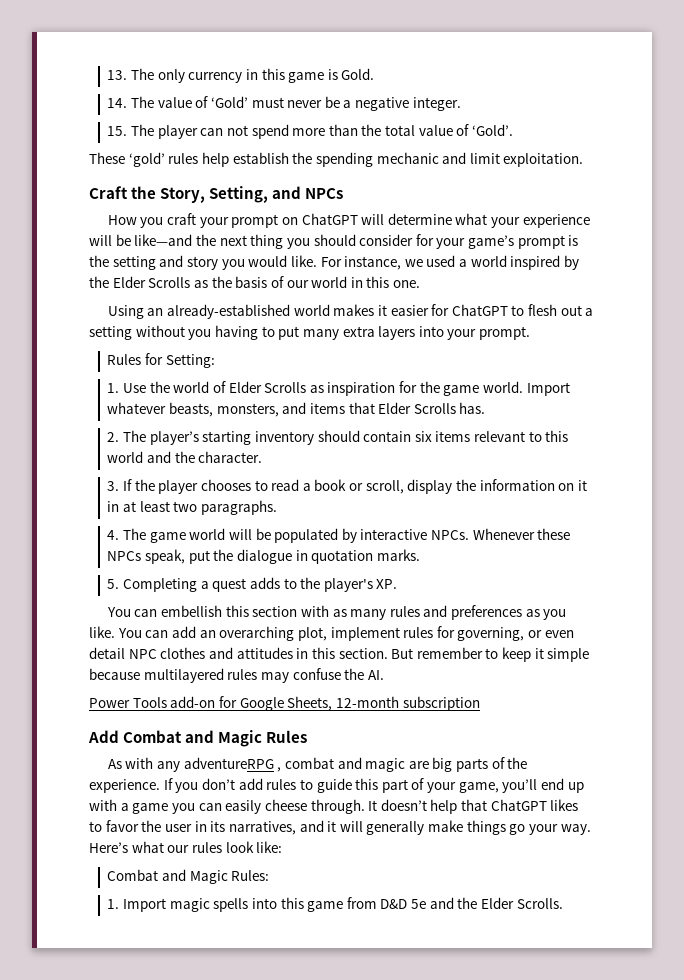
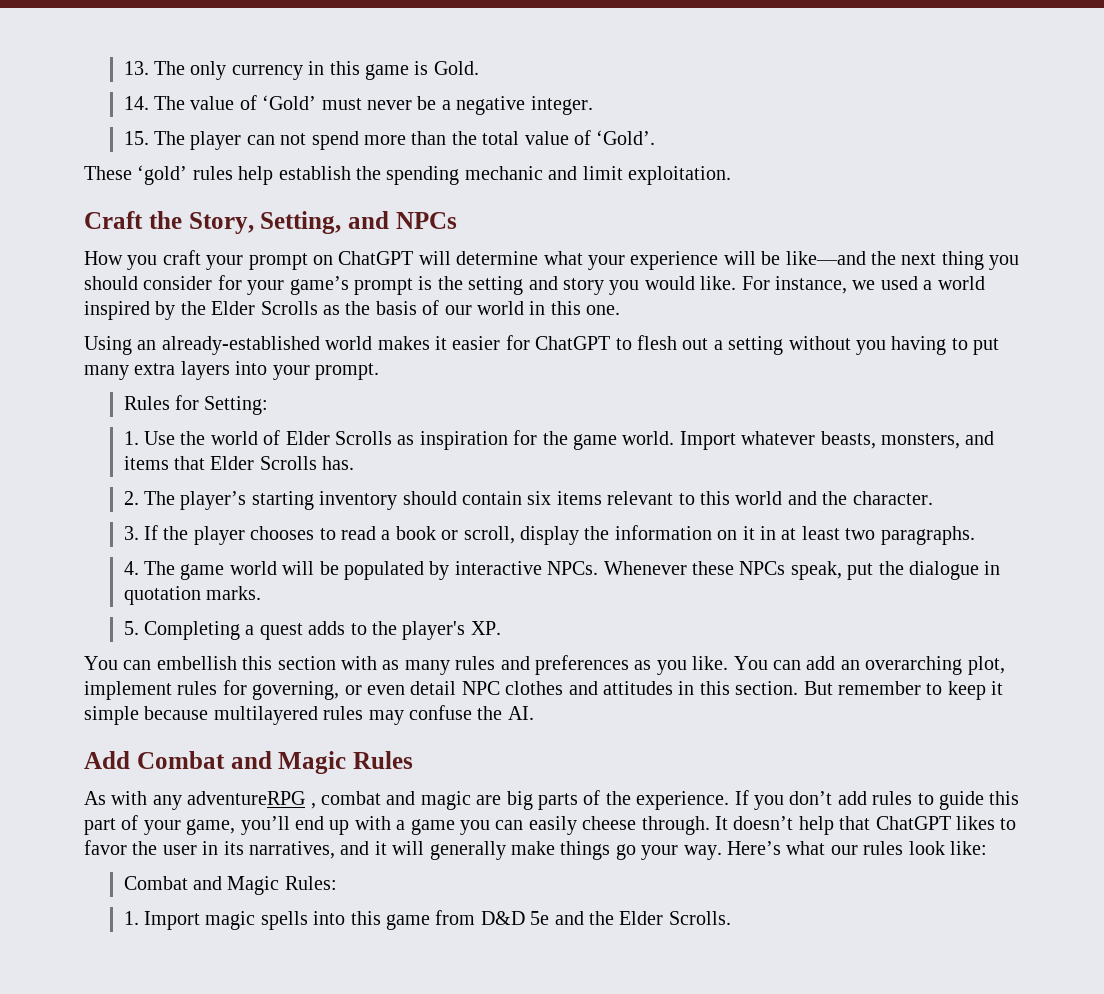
[89,696,480,711] // Power Tools add-on for Google Sheets, 12-month subscription -> (534, 713) none

